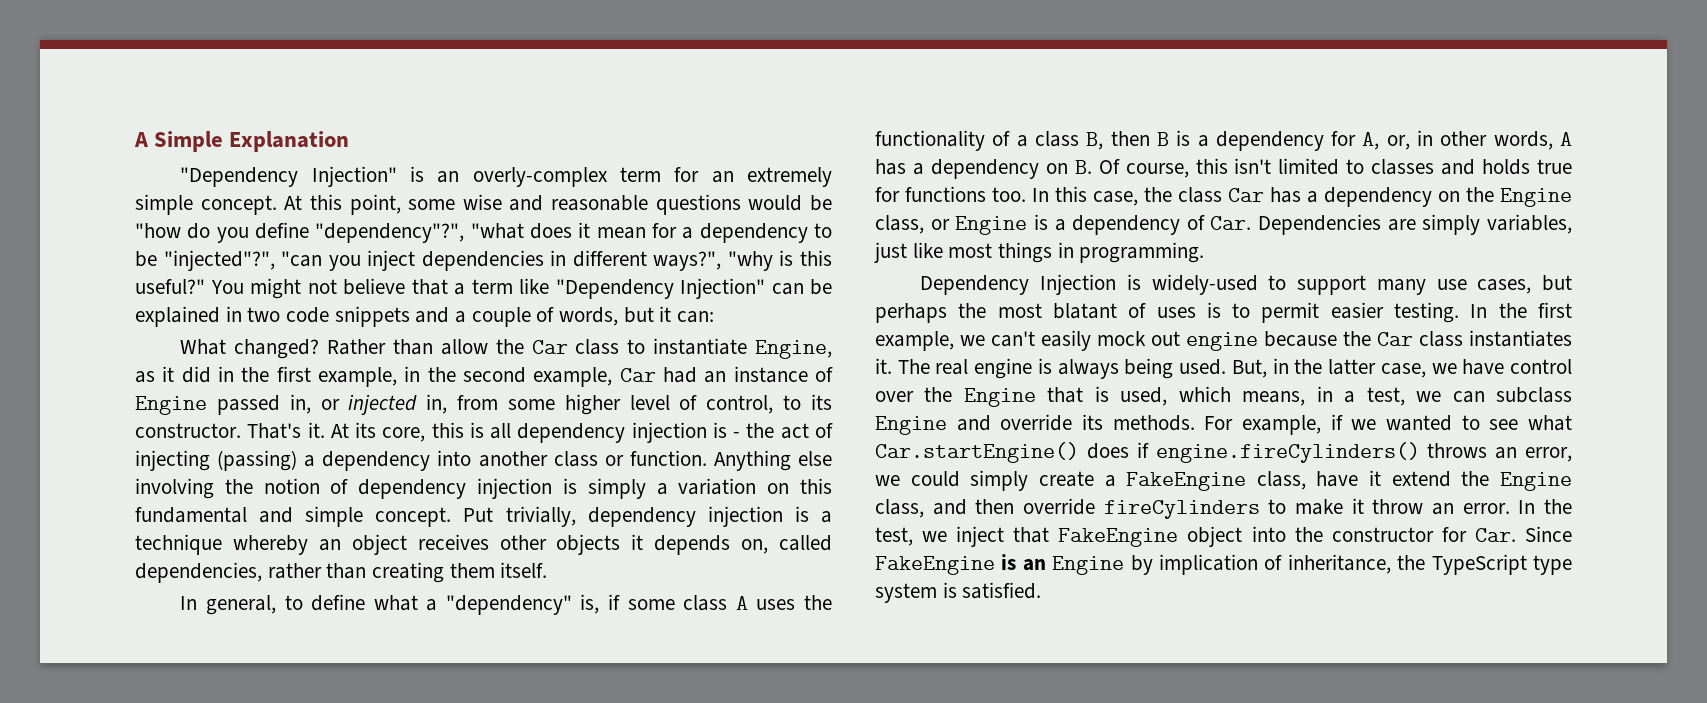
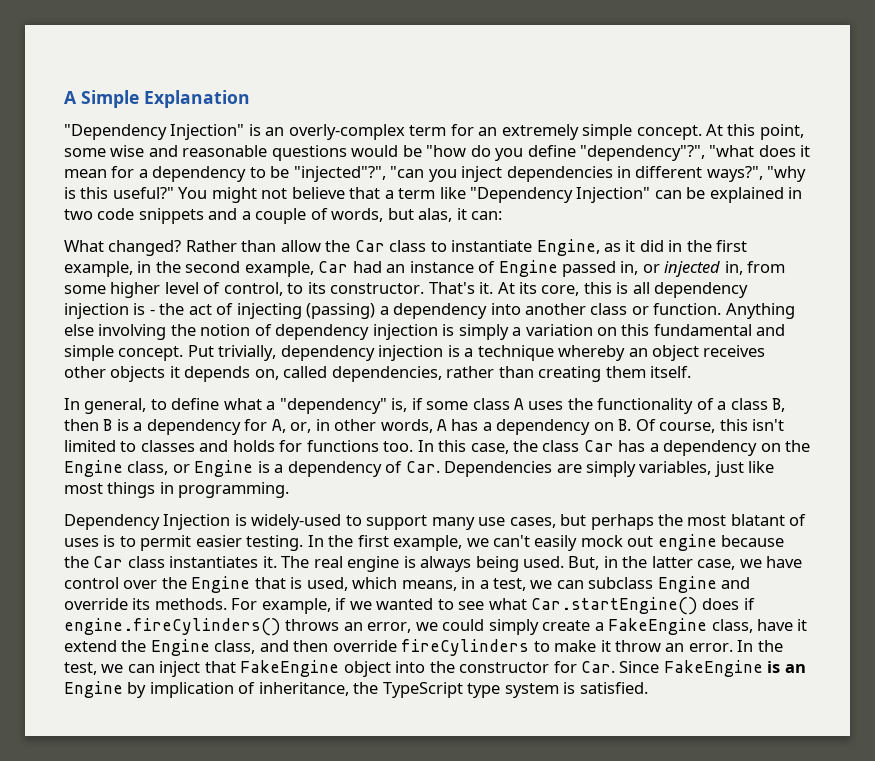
(654, 315) none -> [418,208,453,222] alas,
[1537,159,1572,174] true -> (275, 446) none
(948, 536) none -> [127,664,155,673] can

